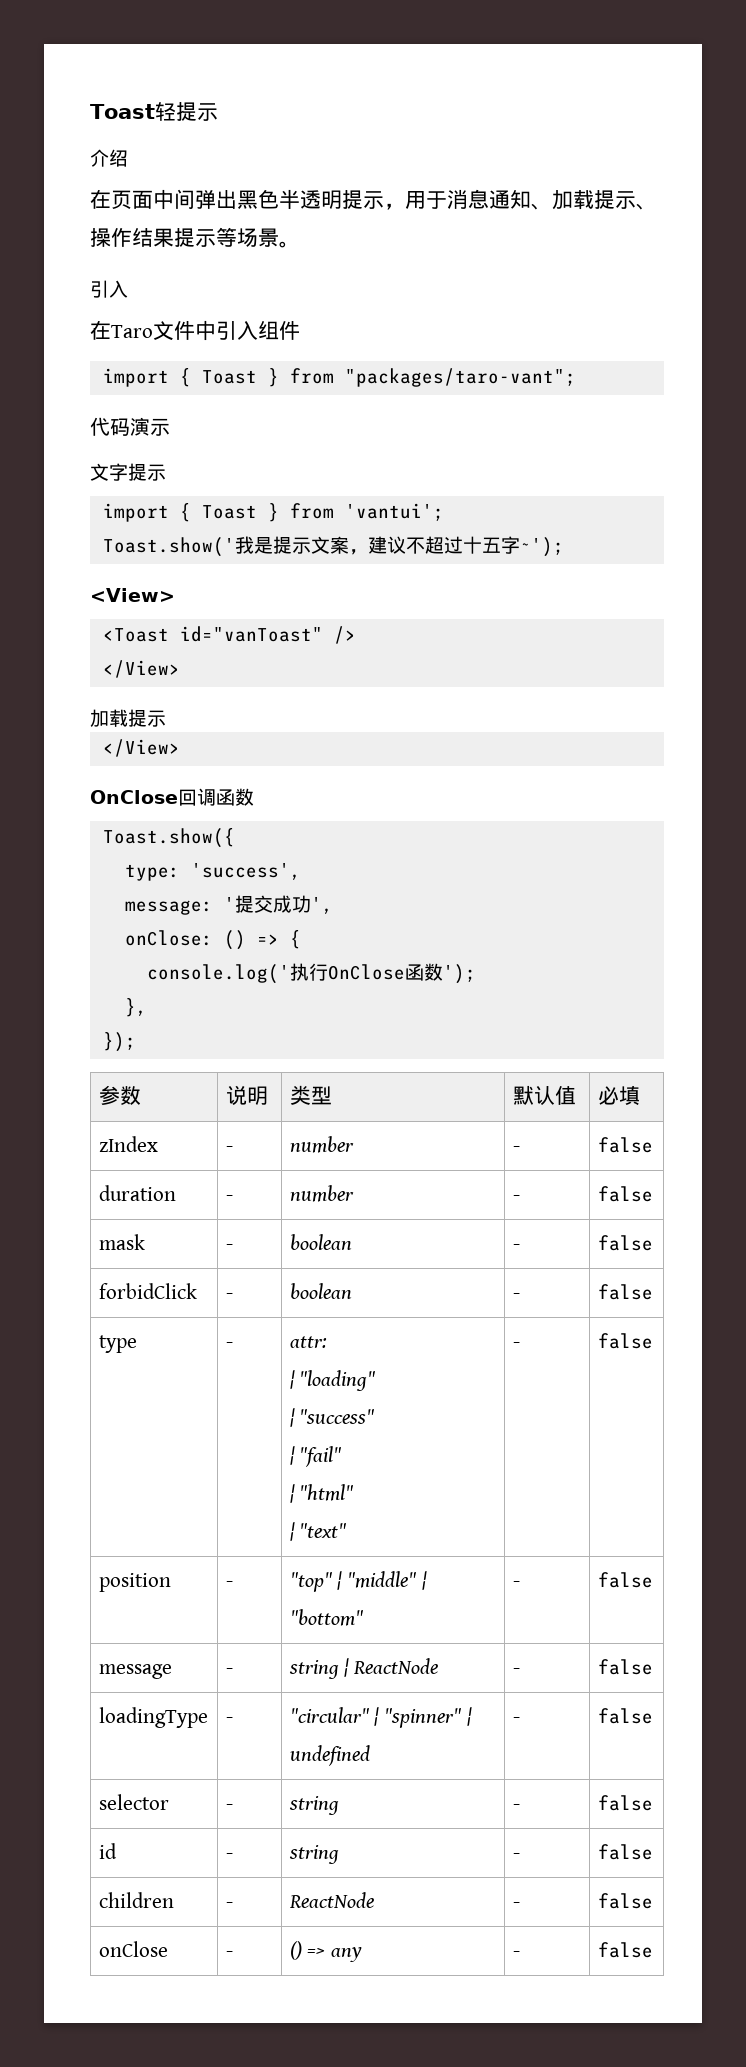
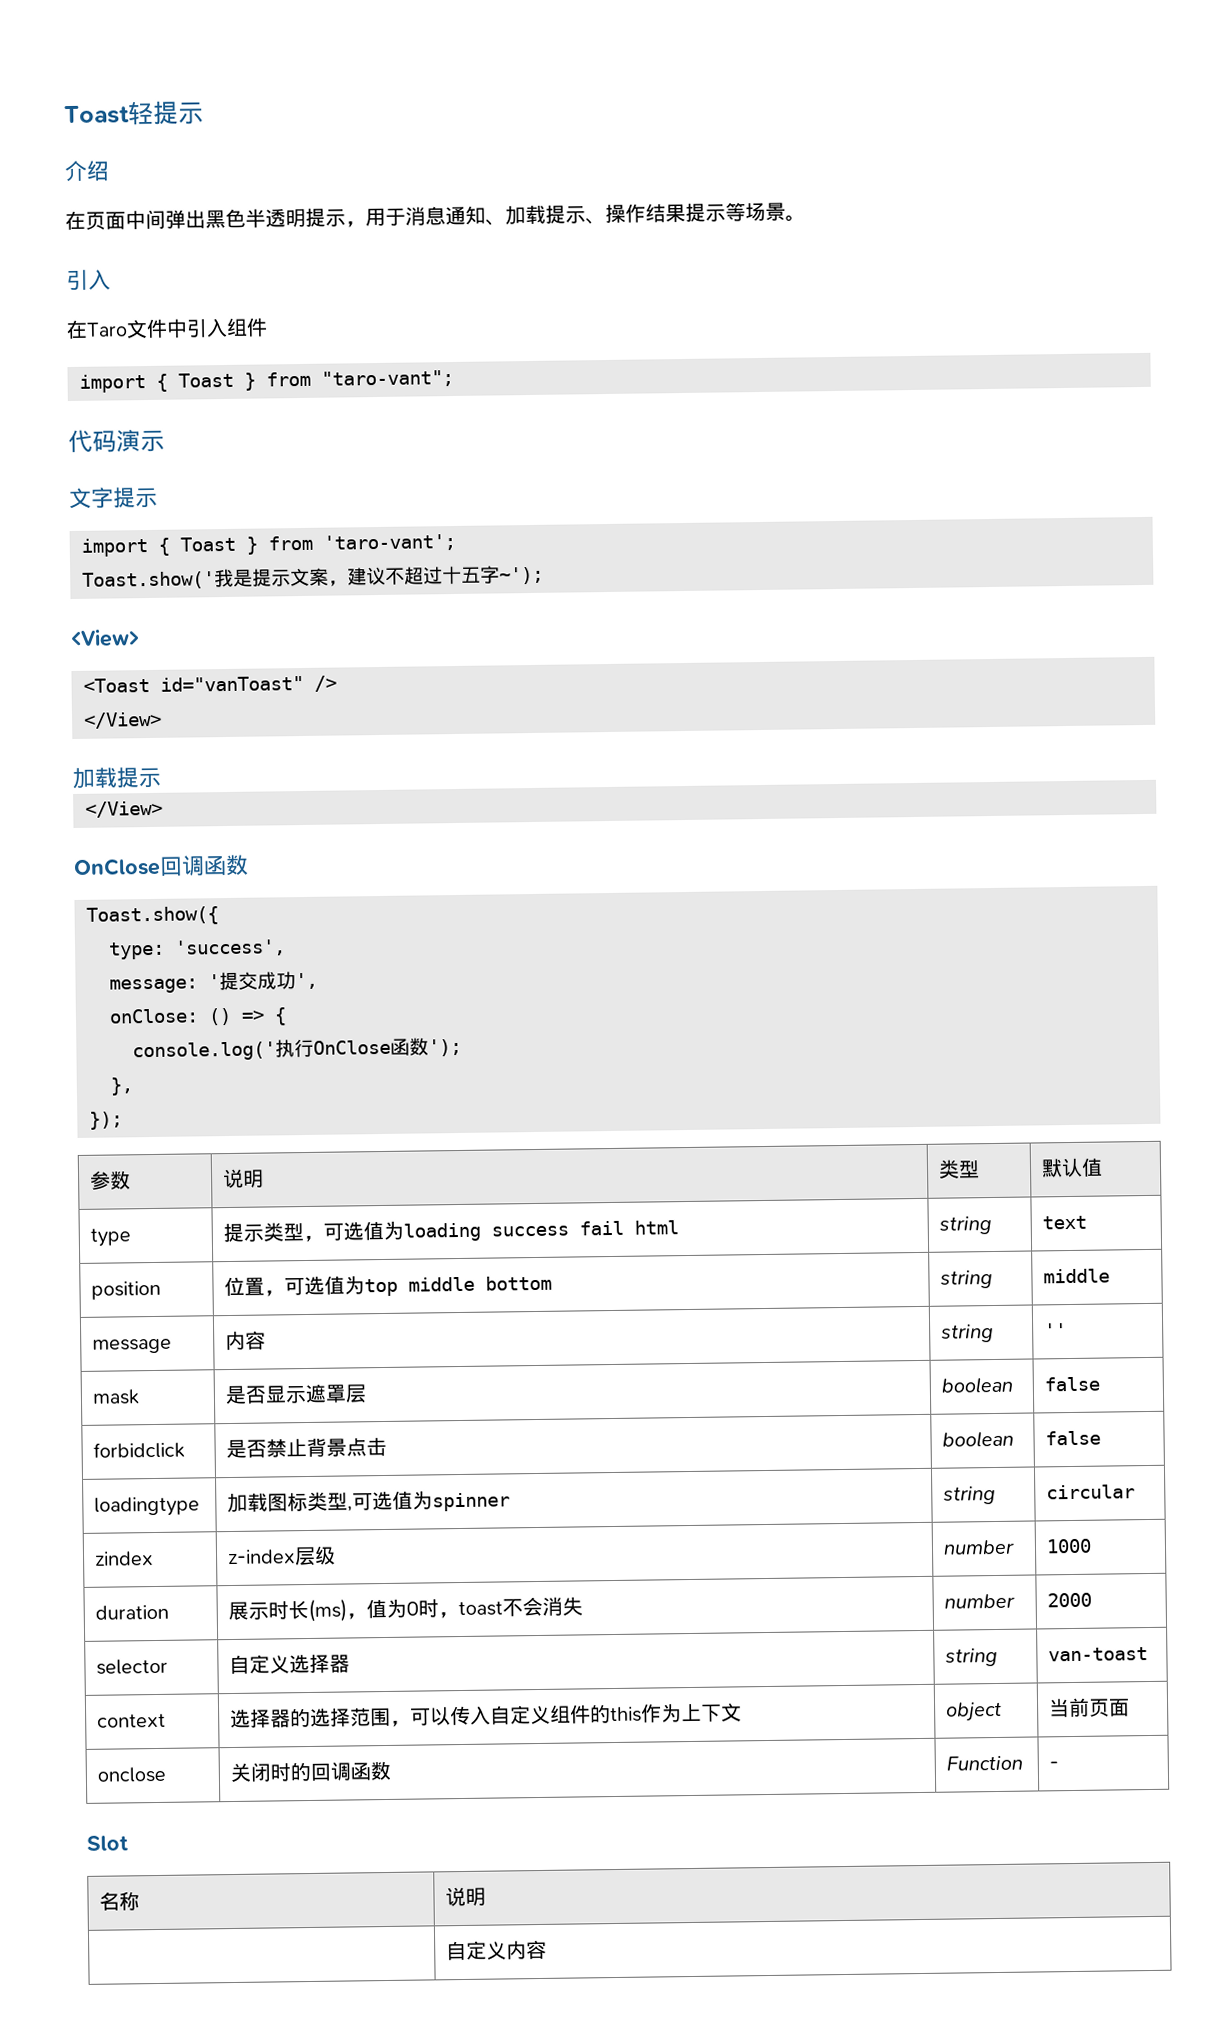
[344,368,576,387] "packages/taro-vant"; -> [321,369,454,388] "taro-vant";
[344,503,444,521] 'vantui'; -> [323,533,456,552] 'taro-vant';
[597,1085,640,1106] [98,1136,158,1152] [225,1146,233,1152] [289,1136,354,1153] [512,1146,520,1152] [597,1137,653,1153] | 必填 // zIndex | - | number | - | false -> [89,1228,131,1247] [222,1220,679,1243] [938,1216,992,1235] [1041,1215,1087,1230] [90,1280,161,1300] [223,1275,552,1297] [939,1270,993,1289] [1042,1268,1110,1284] [91,1338,172,1354] [224,1330,266,1351] [940,1324,994,1343] [1043,1323,1067,1338] [91,1389,140,1405] [224,1383,367,1405] [940,1376,1013,1394] [1043,1376,1100,1392] [92,1441,185,1459] [225,1436,387,1459] [941,1430,1014,1448] [1044,1430,1101,1446] [93,1496,200,1517] [226,1490,510,1514] [942,1485,996,1505] [1045,1484,1135,1500] [93,1551,154,1566] [226,1545,336,1567] [942,1539,1015,1555] [1045,1538,1092,1554] // type | 提示类型，可选值为loading success fail html | string | text // position | 位置，可选值为top middle bottom | string | middle // message | 内容 | string | '' // mask | 是否显示遮罩层 | boolean | false // forbidclick | 是否禁止背景点击 | boolean | false // loadingtype | 加载图标类型,可选值为spinner | string | circular // zindex | z-index层级 | number | 1000
[225,1195,233,1201] [289,1185,354,1202] [512,1195,520,1201] [597,1186,653,1202] [98,1234,145,1250] [225,1244,233,1250] [289,1234,352,1250] [512,1244,520,1250] [597,1235,653,1251] [98,1283,197,1299] [225,1293,233,1299] [289,1283,352,1299] [512,1293,520,1299] [597,1284,653,1300] [98,1335,137,1353] [225,1342,233,1348] [289,1336,327,1348] [289,1370,377,1391] [289,1408,376,1427] [289,1446,343,1467] [289,1484,355,1503] [289,1522,348,1541] [512,1342,520,1348] [597,1333,653,1349] [98,1573,171,1592] [225,1581,233,1587] [289,1571,427,1592] [289,1609,364,1626] [512,1581,520,1587] [597,1572,653,1588] [98,1664,172,1679] [225,1668,233,1674] [288,1658,438,1679] [512,1668,520,1674] [597,1659,653,1675] [98,1707,208,1728] [225,1717,233,1723] [289,1707,472,1728] [289,1745,370,1766] [512,1717,520,1723] [597,1708,653,1724] [98,1794,169,1810] [225,1804,233,1810] [288,1796,339,1815] [512,1804,520,1810] [597,1795,653,1811] [98,1843,117,1859] [225,1853,233,1859] [288,1845,339,1864] [512,1853,520,1859] [597,1844,653,1860] [98,1892,174,1908] [225,1902,233,1908] [288,1892,374,1908] [512,1902,520,1908] [597,1893,653,1909] [98,1941,168,1957] [225,1951,233,1957] [289,1941,362,1962] [512,1951,520,1957] [597,1942,653,1958] - | number | - | false // mask | - | boolean | - | false // forbidClick | - | boolean | - | false // type | - | attr: // ¦ "loading" // ¦ "success" // ¦ "fail" // ¦ "html" // ¦ "text" | - | false // position | - | "top" ¦ "middle" ¦ "bottom" | - | false // message | - | string ¦ ReactNode | - | false // loadingType | - | "circular" ¦ "spinner" ¦ undefined | - | false // selector | - | string | - | false // id | - | string | - | false // children | - | ReactNode | - | false // onClose | - | () => any | - | false -> [227,1596,583,1623] [943,1593,1015,1609] [1046,1592,1092,1608] [95,1658,168,1675] [228,1653,350,1675] [944,1647,998,1667] [1047,1647,1148,1662] [96,1713,166,1728] [229,1702,742,1729] [945,1701,1002,1722] [1047,1697,1130,1718] [96,1766,166,1783] [229,1760,391,1783] [945,1755,1023,1771] [1048,1761,1059,1770] [86,1835,128,1851] [98,1891,140,1911] [444,1886,486,1907] [445,1939,547,1961] 展示时长(ms)，值为0时，toast不会消失 | number | 2000 // selector | 自定义选择器 | string | van-toast // context | 选择器的选择范围，可以传入自定义组件的this作为上下文 | object | 当前页面 // onclose | 关闭时的回调函数 | Function | - // Slot // 名称 | 说明 // | 自定义内容

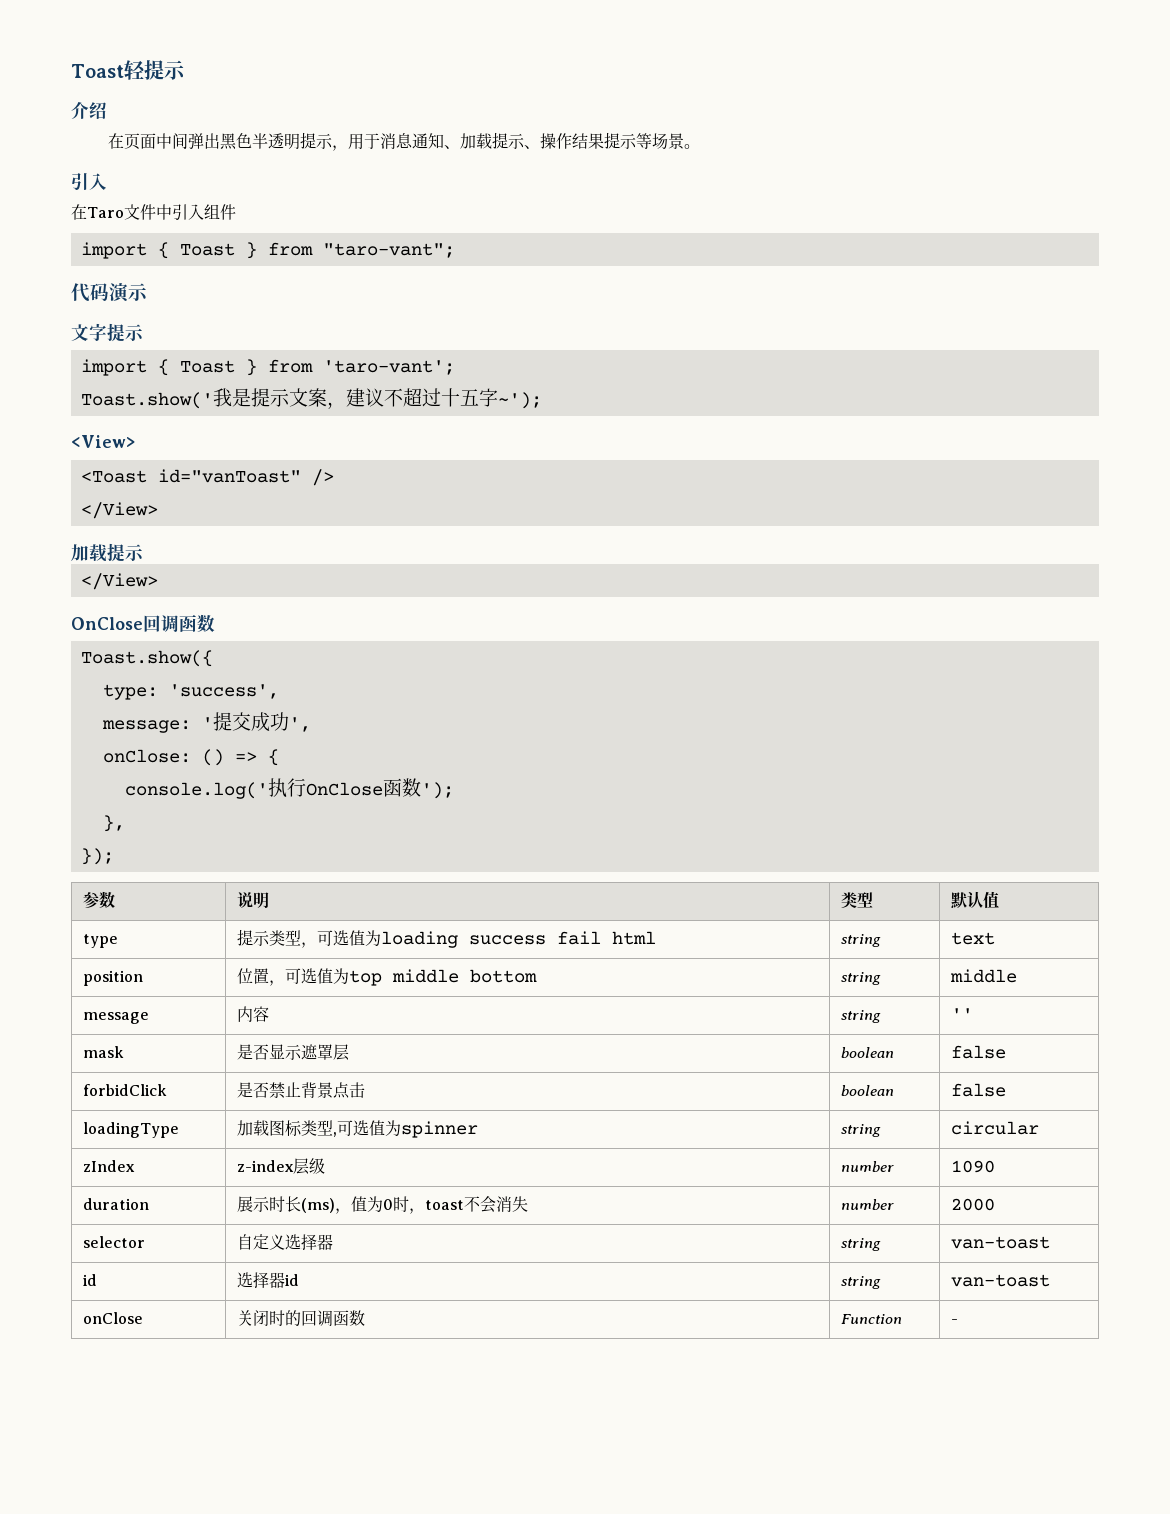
[92,1441,185,1459] forbidclick -> [83,1084,168,1096] forbidClick
[93,1496,200,1517] loadingtype -> [83,1122,180,1138] loadingType
[93,1551,154,1566] zindex -> [83,1160,136,1172] zIndex
[1045,1538,1092,1554] 1000 -> [951,1160,996,1173] 1090
[96,1713,166,1728] [229,1702,742,1729] [945,1701,1002,1722] [1047,1697,1130,1718] [96,1766,166,1783] context | 选择器的选择范围，可以传入自定义组件的this作为上下文 | object | 当前页面 // onclose -> [83,1274,98,1286] [237,1272,300,1288] [841,1276,882,1289] [951,1274,1051,1287] [83,1312,144,1324] id | 选择器id | string | van-toast // onClose
[86,1835,128,1851] [98,1891,140,1911] [444,1886,486,1907] [445,1939,547,1961] // Slot // 名称 | 说明 // | 自定义内容 -> (959, 1321) none

